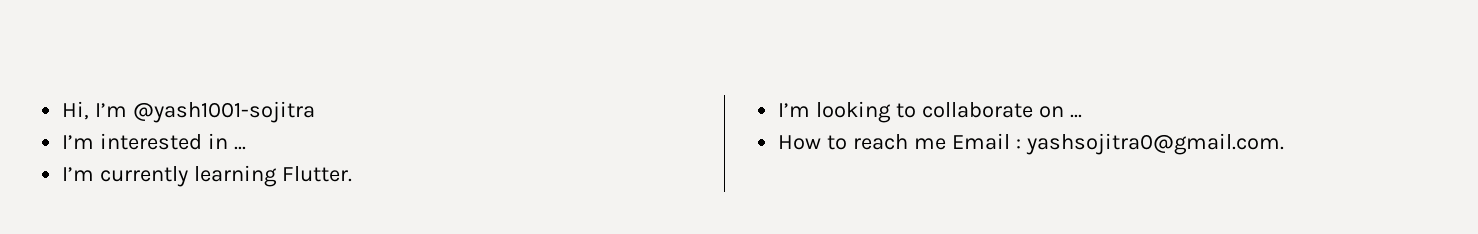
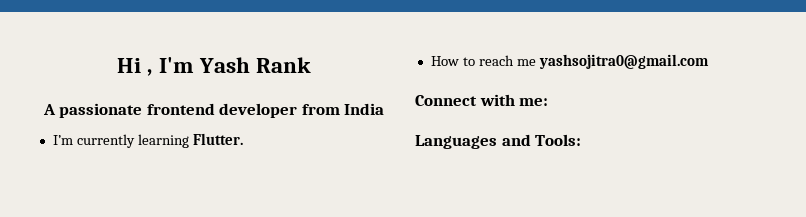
[62,101,316,123] [62,133,247,150] [62,165,353,187] [778,101,1082,123] [778,133,1284,155] Hi, I’m @yash1001-sojitra // I’m interested in ... // I’m currently learning Flutter. // I’m looking to collaborate on ... // How to reach me Email : yashsojitra0@gmail.com. -> [117,57,311,76] [42,103,385,118] [52,133,243,148] [430,54,709,69] [415,94,549,106] [415,134,582,149] Hi , I'm Yash Rank // A passionate frontend developer from India // I’m currently learning Flutter. // How to reach me yashsojitra0@gmail.com // Connect with me: // Languages and Tools:

